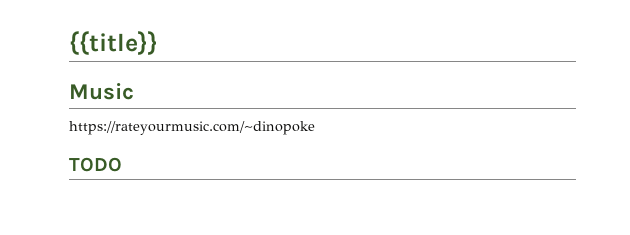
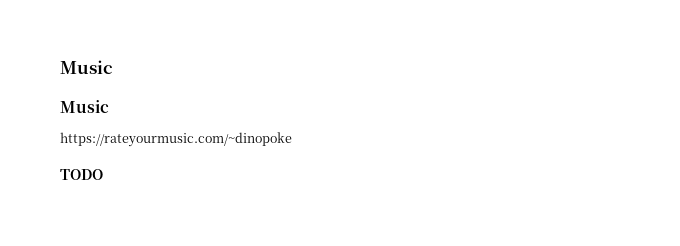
[69,31,158,55] {{title}} -> [60,60,113,74] Music

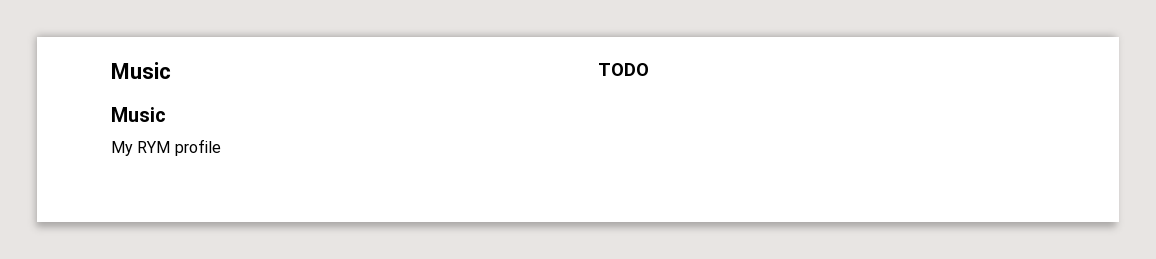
[60,132,292,147] https://rateyourmusic.com/~dinopoke -> [111,139,221,156] My RYM profile

